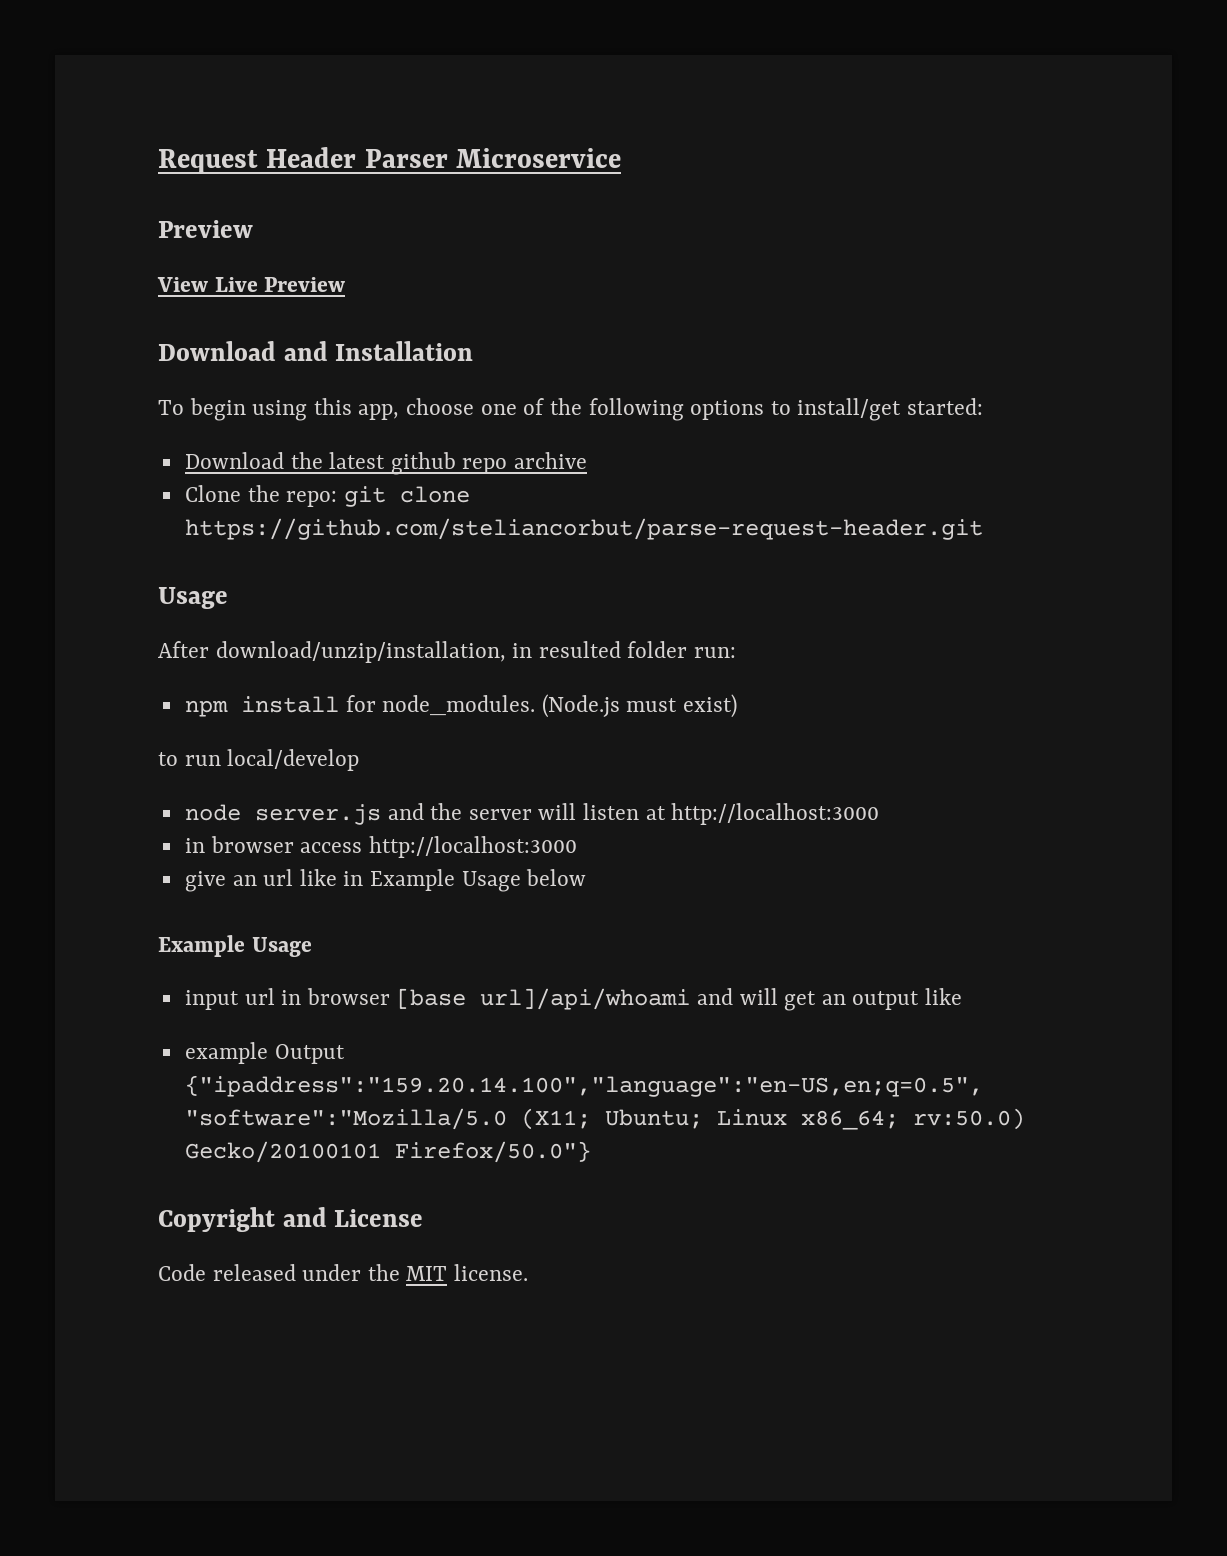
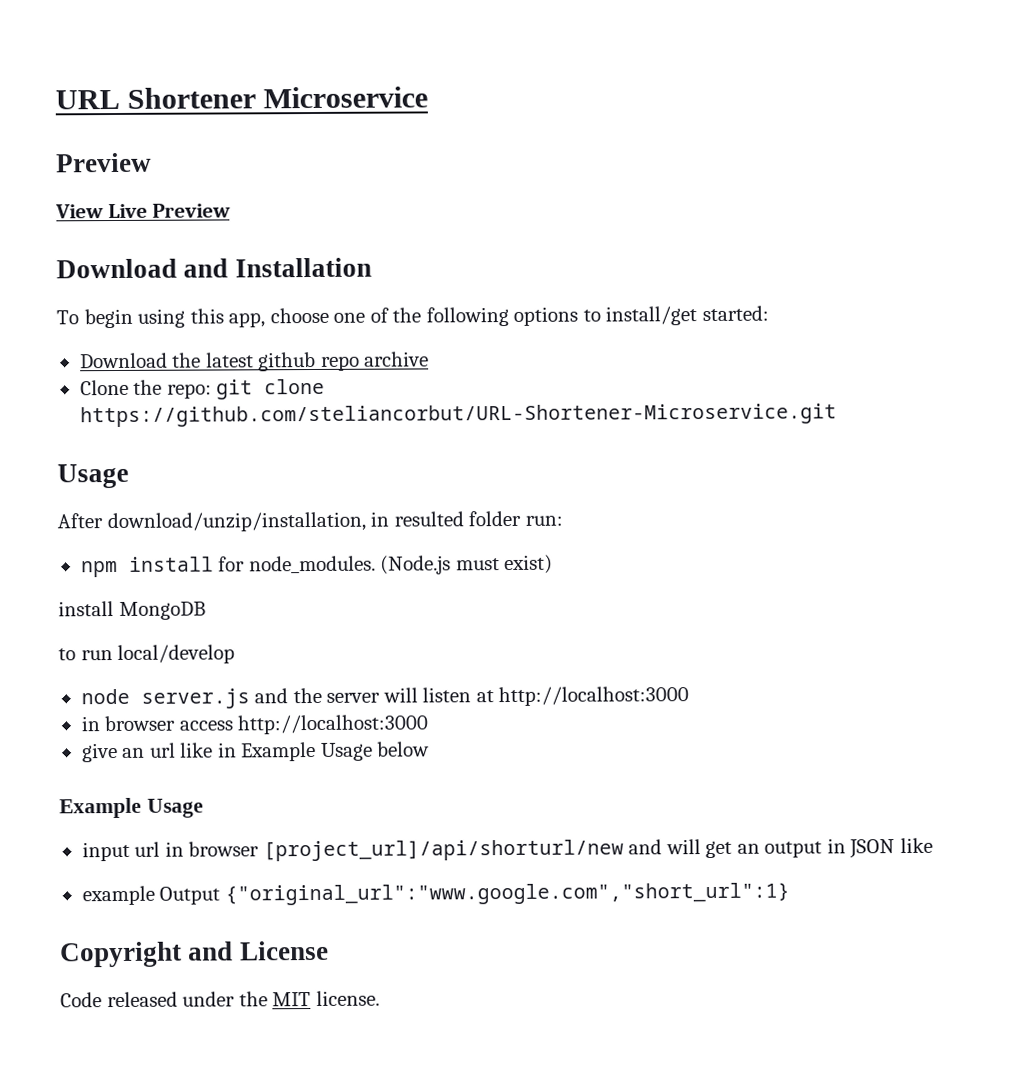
[158,147,448,174] Request Header Parser -> [55,87,257,110] URL Shortener
[184,518,983,540] https://github.com/steliancorbut/parse-request-header.git -> [79,403,837,428] https://github.com/steliancorbut/URL-Shortener-Microservice.git
(738, 706) none -> [58,601,206,620] // install MongoDB
[396,988,691,1010] [base url]/api/whoami -> [262,839,624,862] [project_url]/api/shorturl/new
(920, 1000) none -> [826,838,896,859] in JSON
[184,1075,983,1097] [184,1108,1025,1130] [184,1141,591,1163] {"ipaddress":"159.20.14.100","language":"en-US,en;q=0.5", "software":"Mozilla/5.0 (X11; Ubuntu; Linux x86_64; rv:50.0) Gecko/20100101 Firefox/50.0"} -> [224,882,790,906] {"original_url":"www.google.com","short_url":1}

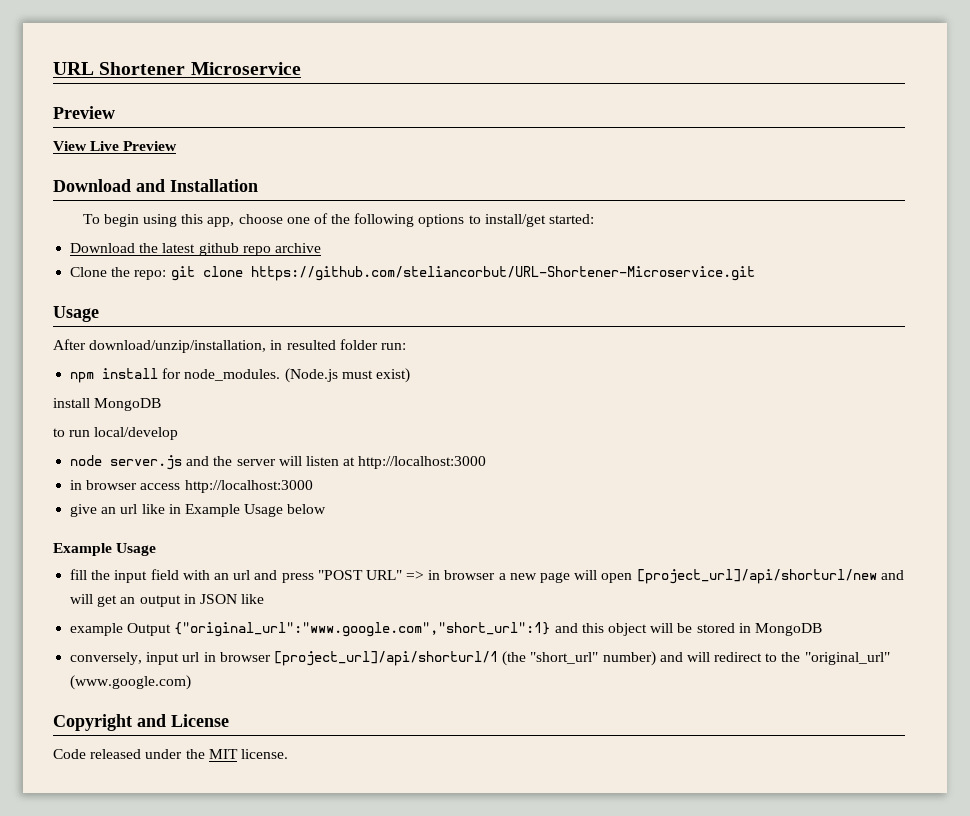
[81,841,260,862] input url in browser -> [70,569,633,583] fill the input field with an url and press "POST URL" => in browser a new page will open
(790, 894) none -> [554,623,822,636] [70,651,890,666] [70,675,192,690] and this object will be stored in MongoDB // conversely, input url in browser [project_url]/api/shorturl/1 (the "short_url" number) and will redirect to the "original_url" (www.google.com)

